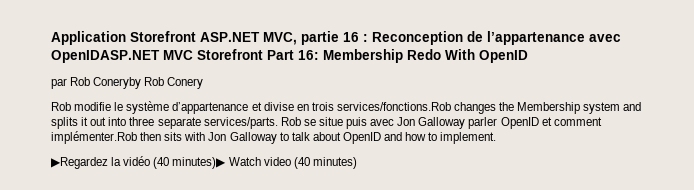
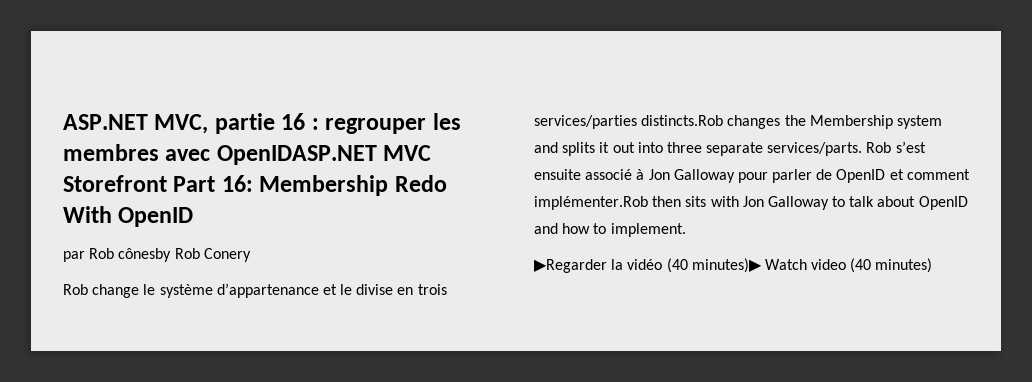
[51,31,196,45] Application Storefront -> (63, 122) none
[372,31,585,45] Reconception de l’appartenance -> [325,113,461,134] [63,144,159,161] regrouper les membres
[93,77,142,89] Coneryby -> [118,248,172,262] cônesby
[74,102,112,111] modifie -> [92,284,140,298] change
(262, 106) none -> [340,284,353,295] le
[336,102,451,111] services/fonctions.Rob -> [534,115,724,129] services/parties distincts.Rob
[303,117,498,129] se situe puis avec Jon Galloway parler -> [895,141,926,153] [534,169,833,183] s’est ensuite associé à Jon Galloway pour parler de
[51,157,108,169] ▶Regardez -> [534,259,607,273] ▶Regarder

